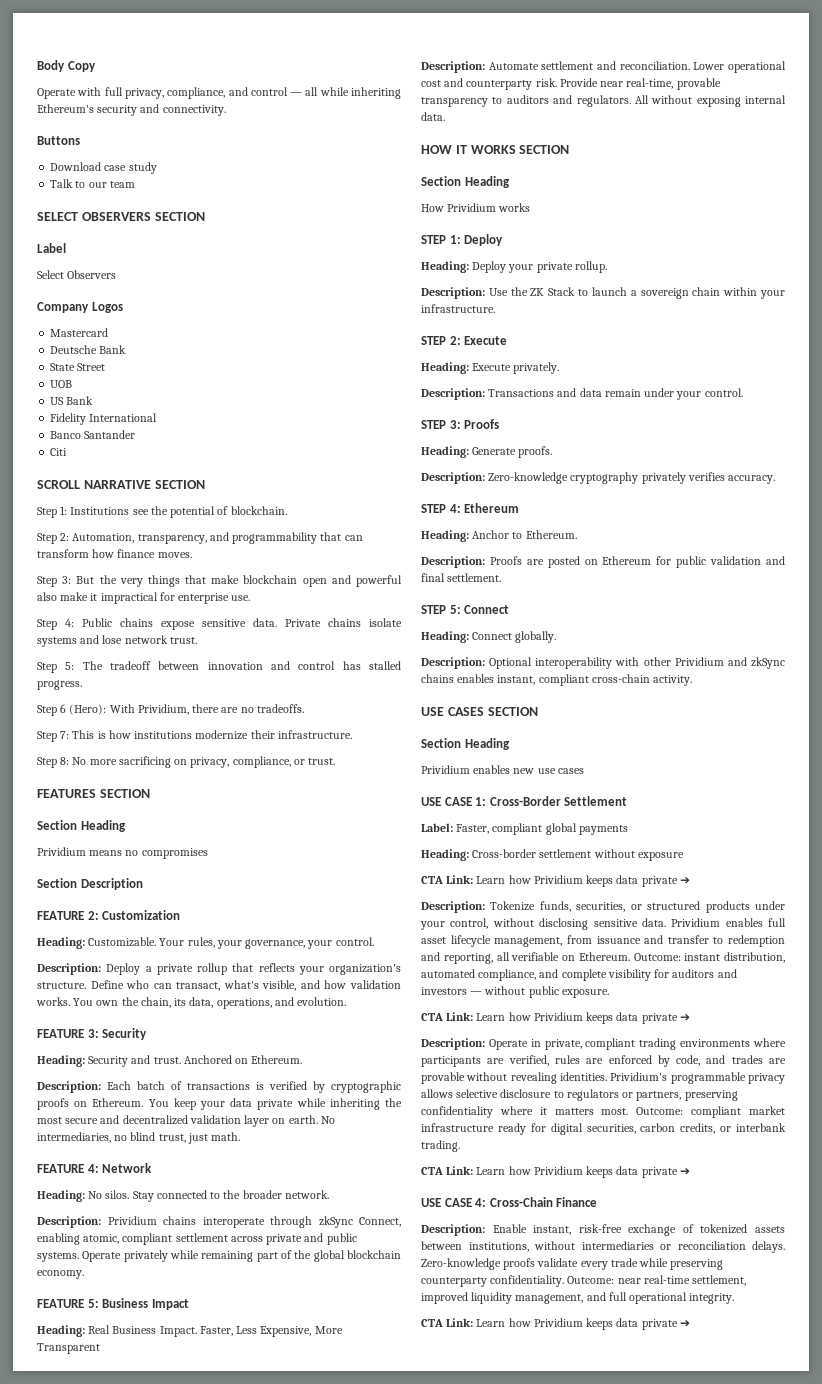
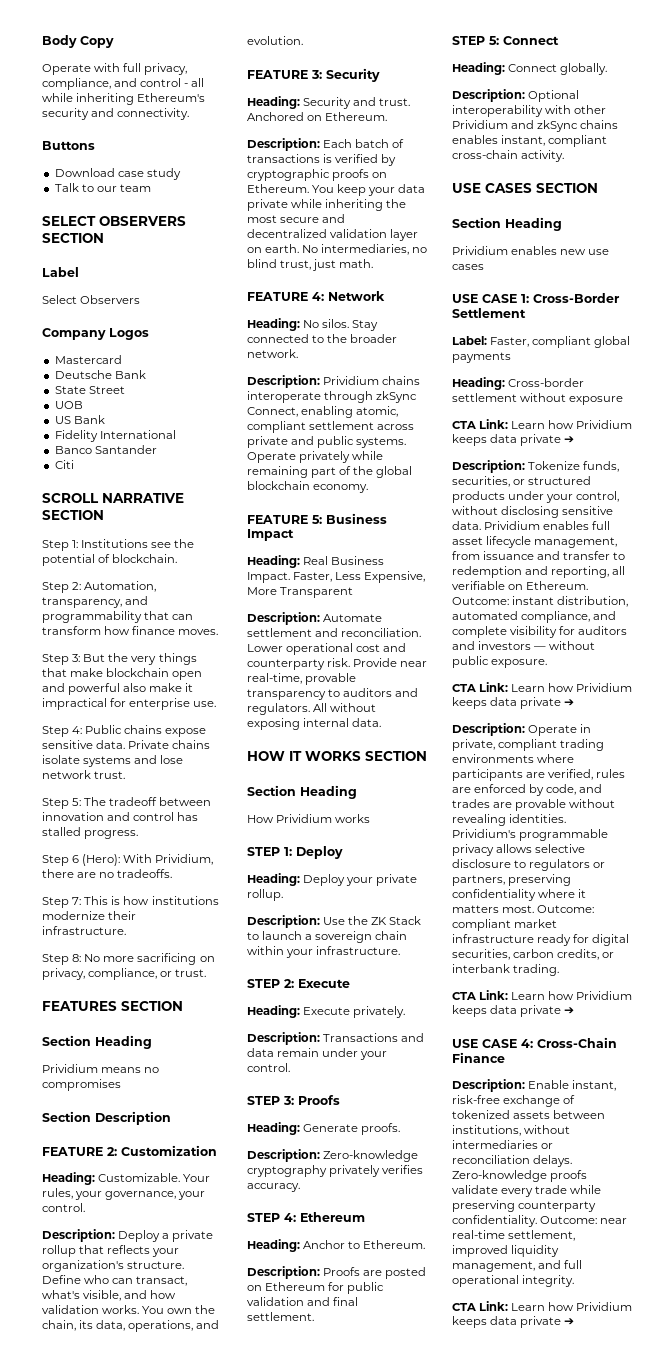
[290,92,303,96] — -> [184,83,189,87] -

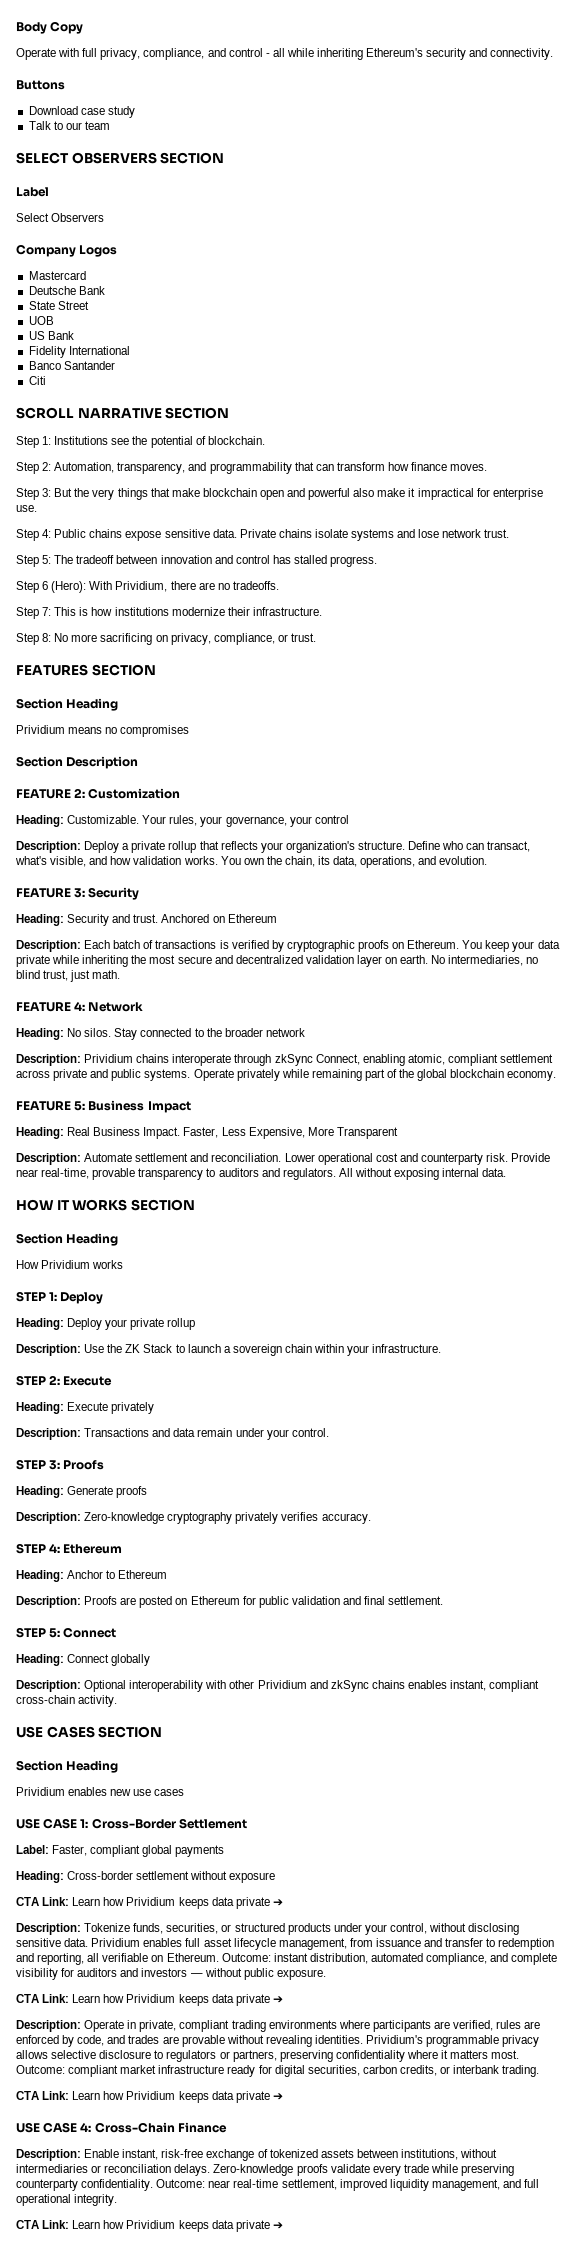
[42,1203,85,1212] control. -> [314,815,349,824] control
[325,112,388,121] Ethereum. -> [227,914,277,923] Ethereum
[247,349,298,358] network. -> [265,1028,305,1037] network
[247,889,283,901] rollup. -> [167,1318,196,1330] rollup
[353,1006,406,1018] privately. -> [111,1402,155,1414] privately
[361,1123,401,1135] proofs. -> [116,1486,148,1498] proofs
[363,1240,426,1249] Ethereum. -> [118,1570,168,1579] Ethereum
[560,63,608,75] globally. -> [111,1654,151,1666] globally

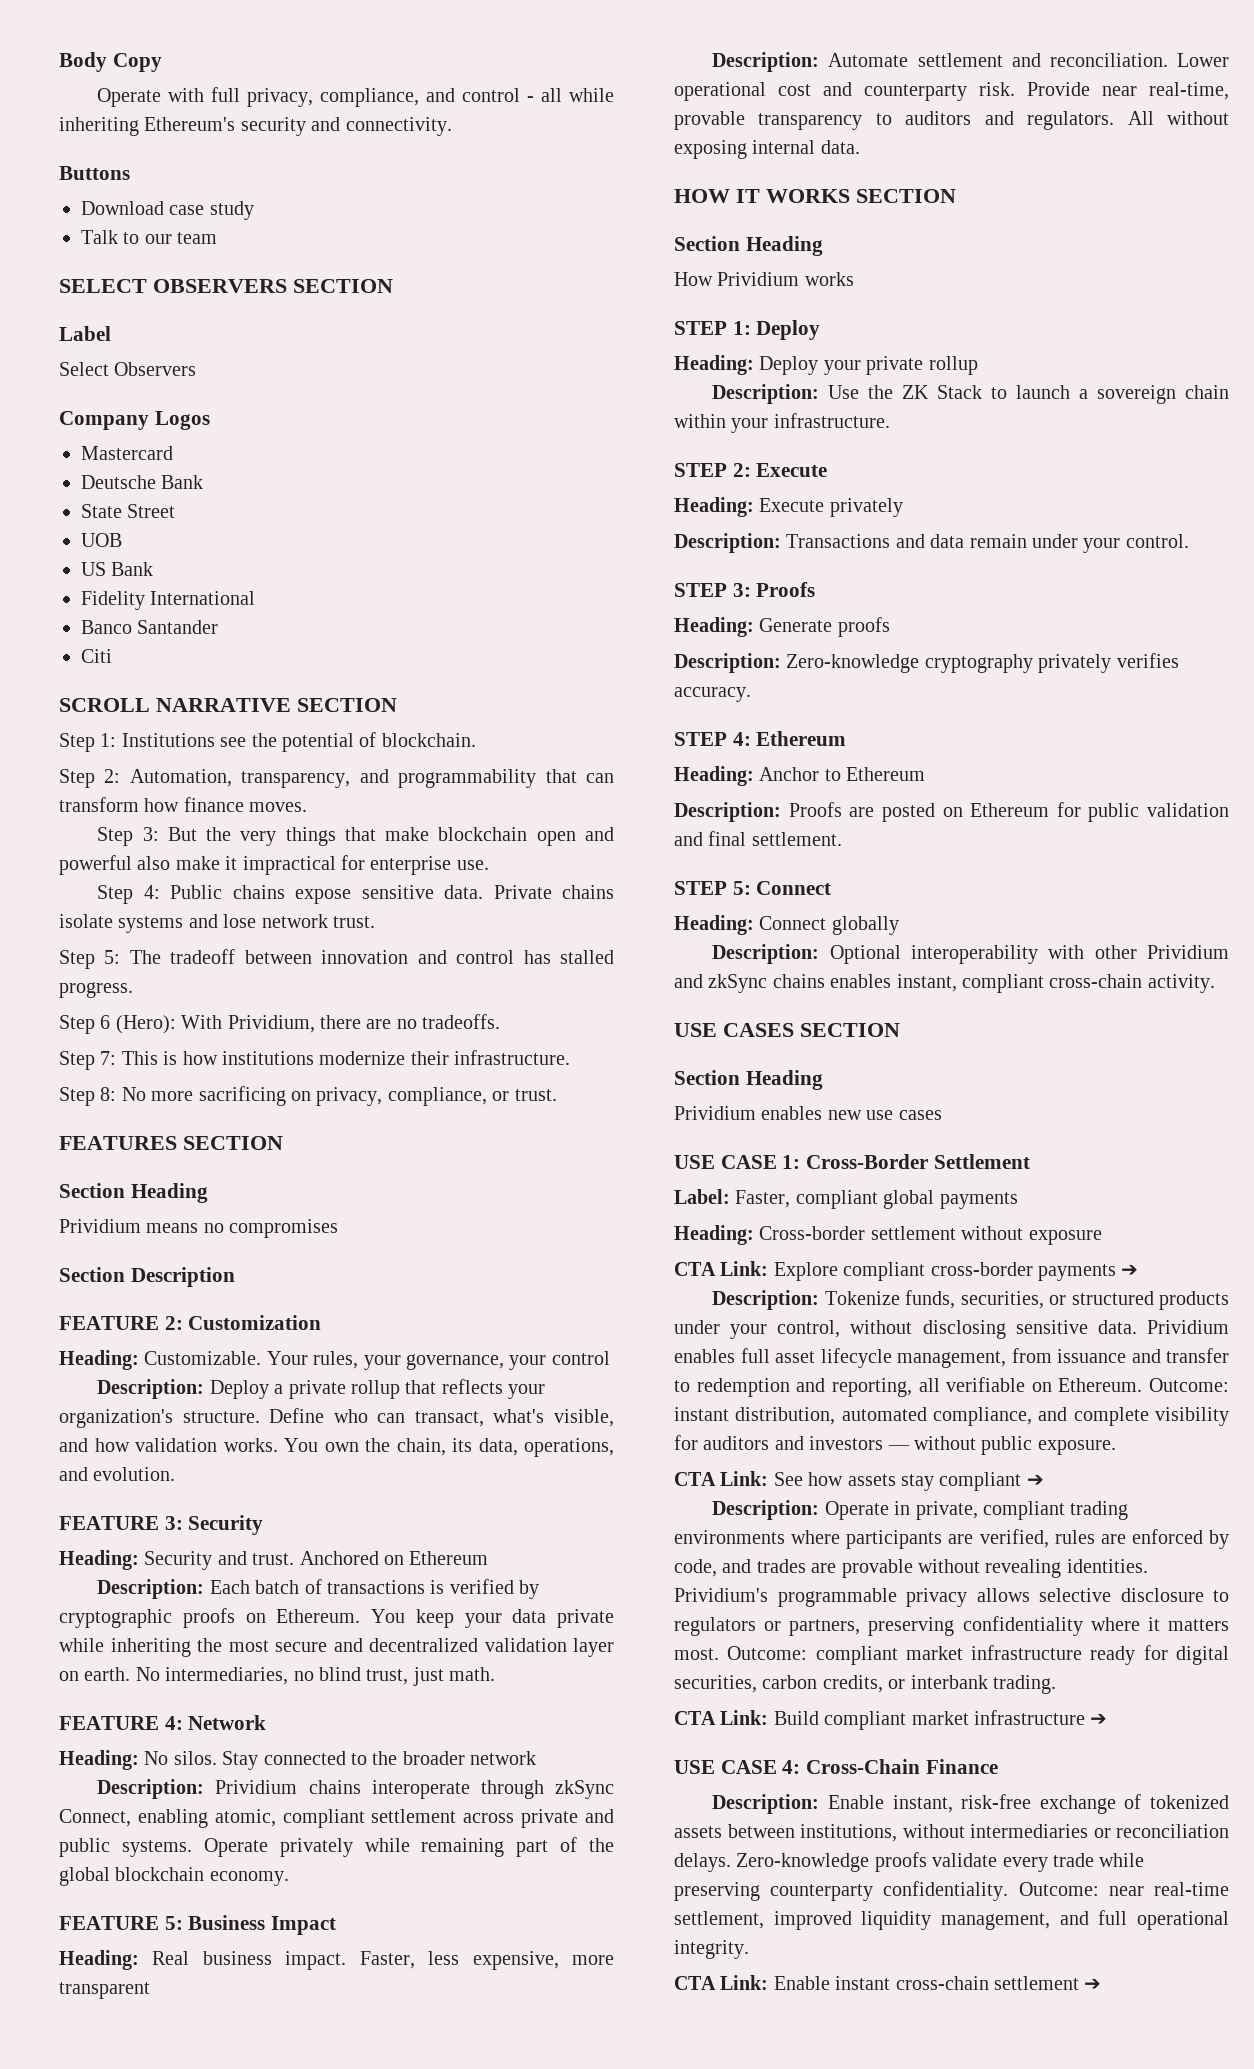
[93,1127,398,1139] Business Impact. Faster, Less Expensive, More Transparent -> [202,1951,614,1970] [59,1982,150,1999] business impact. Faster, less expensive, more transparent
[72,1897,270,1909] Learn how Prividium keeps data private -> [773,1262,1116,1281] Explore compliant cross-border payments
[72,1994,270,2006] Learn how Prividium keeps data private -> [773,1472,1022,1491] See how assets stay compliant
[72,2091,270,2103] Learn how Prividium keeps data private -> [773,1710,1085,1730] Build compliant market infrastructure
[72,2220,270,2232] Learn how Prividium keeps data private -> [773,1976,1079,1990] Enable instant cross-chain settlement

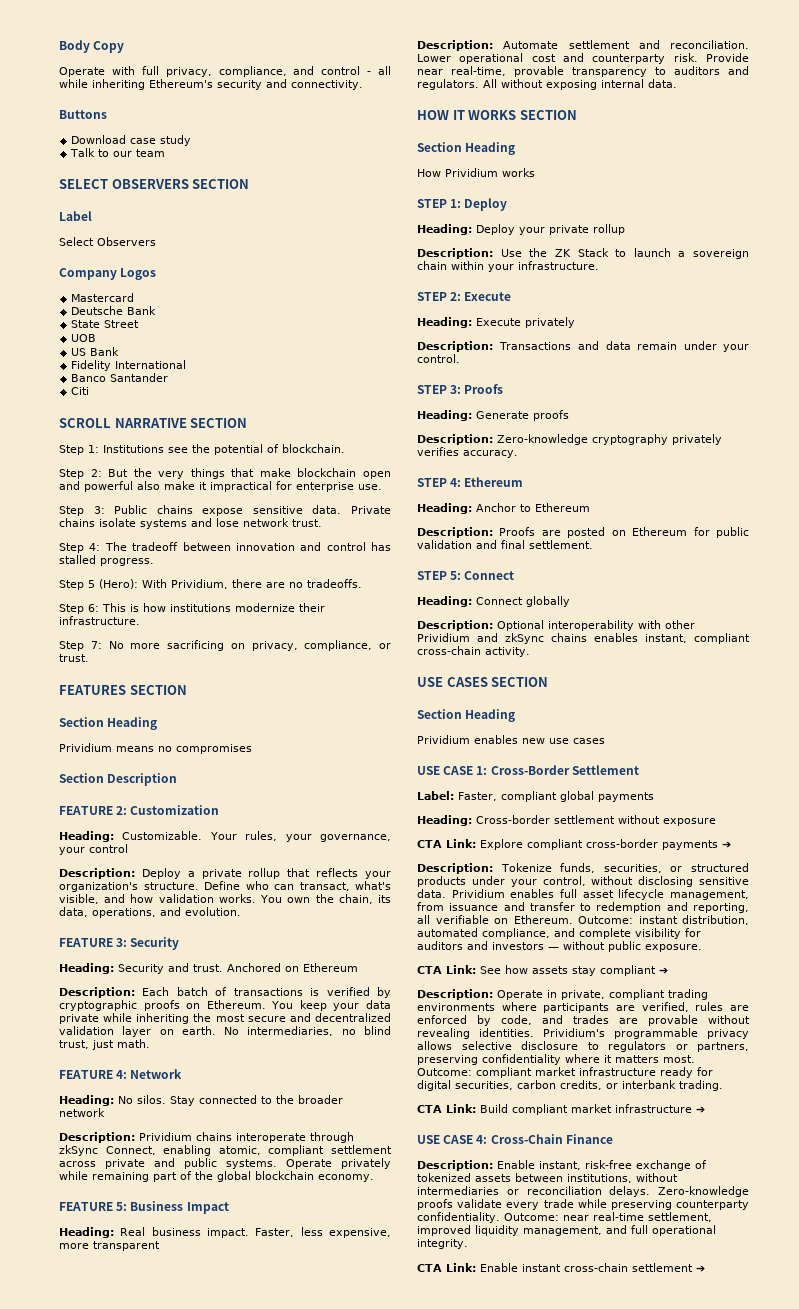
[129,769,615,788] [59,797,308,812] [97,827,159,846] Automation, transparency, and programmability that can transform how finance moves. // Step 3: -> (102, 473) none
[143,885,160,899] 4: -> [93,506,105,514] 3:
[104,950,121,964] 5: -> [89,543,101,551] 4:
[100,1015,111,1029] 6 -> [88,580,95,588] 5
[100,1051,117,1065] 7: -> [88,604,99,612] 6:
[100,1087,117,1101] 8: -> [90,641,102,649] 7:

